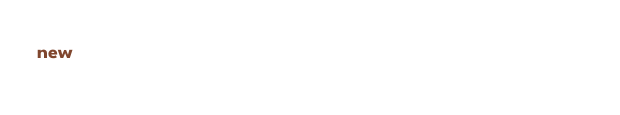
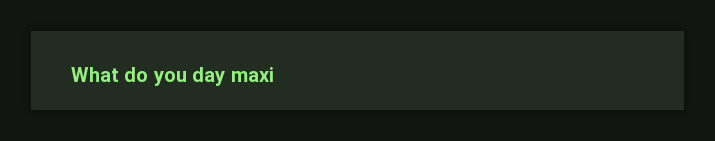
[37,49,73,59] new -> [71,67,274,86] What do you day maxi

